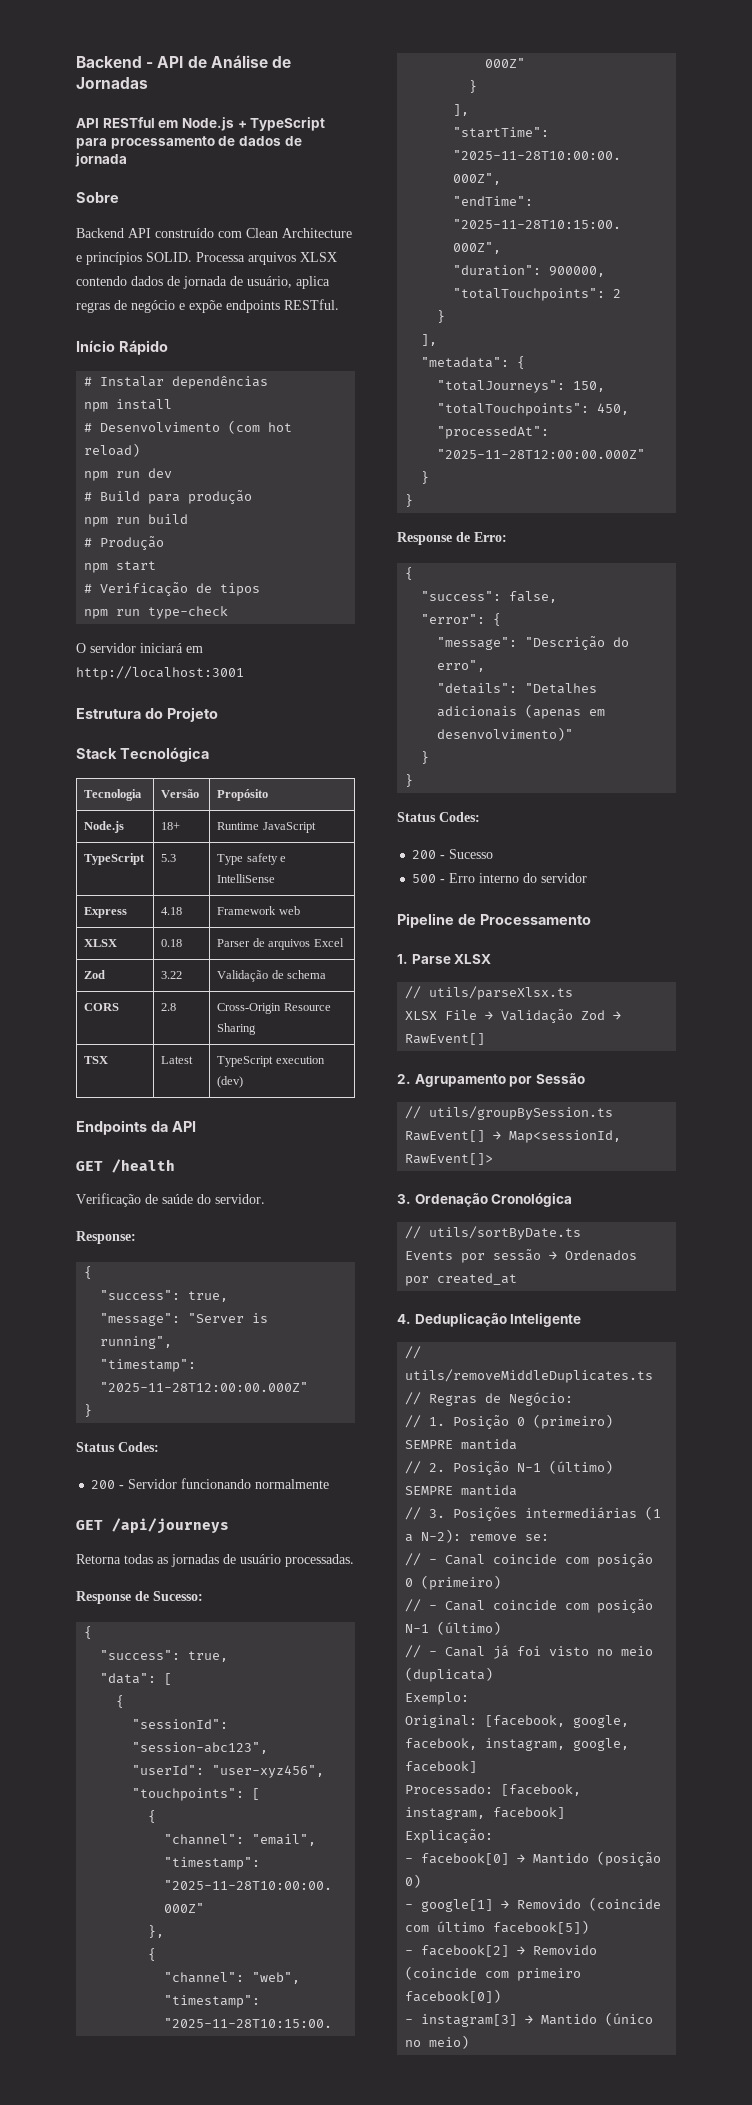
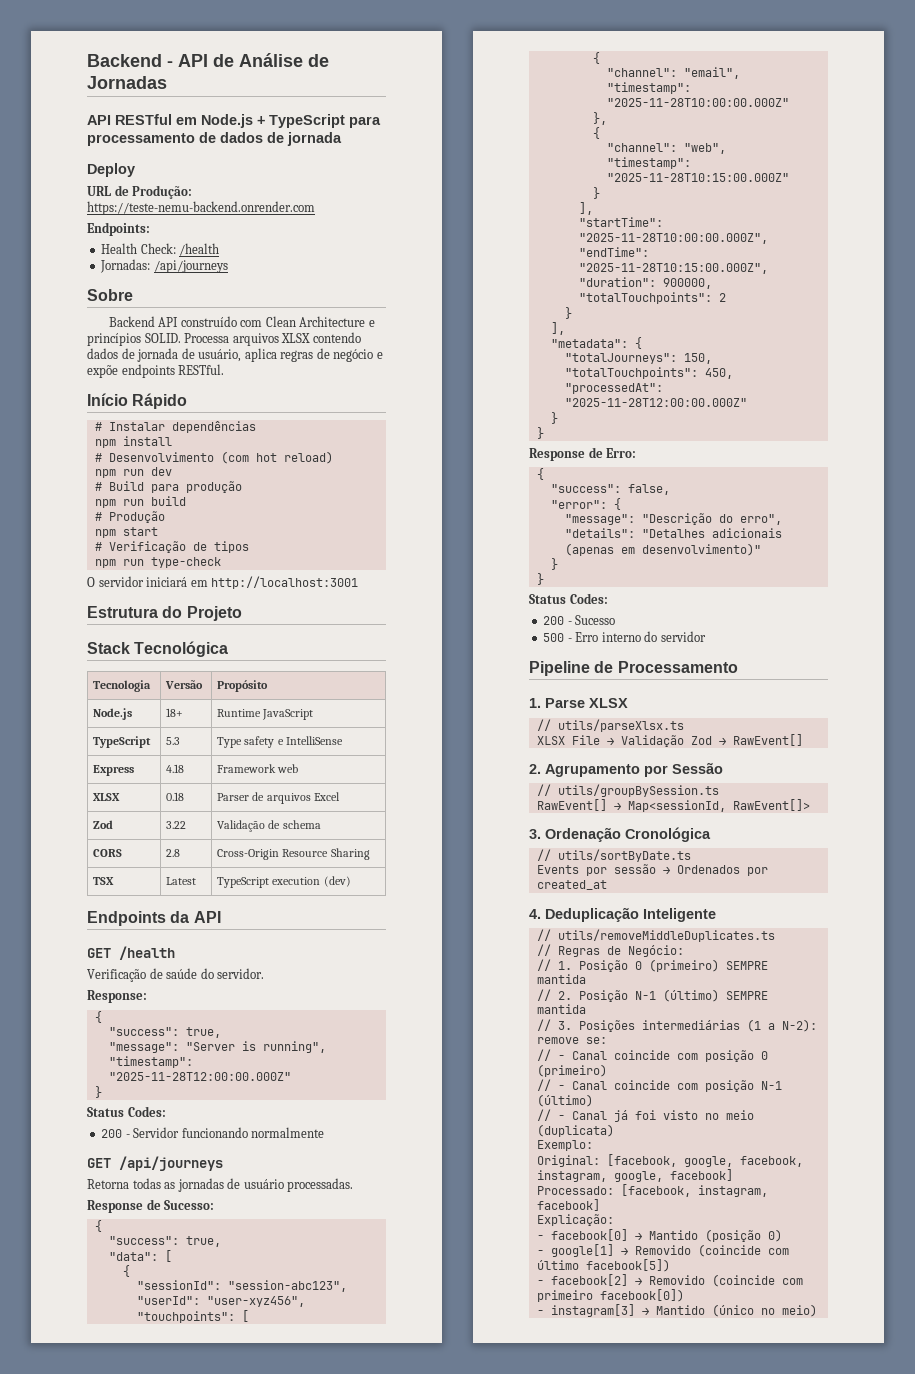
(127, 160) none -> [87,163,135,177] [87,185,193,199] [87,201,315,215] [87,222,150,236] [101,243,220,256] [100,259,228,273] // Deploy // URL de Produção: https://teste-nemu-backend.onrender.com // Endpoints: // Health Check: /health // Jornadas: /api/journeys

